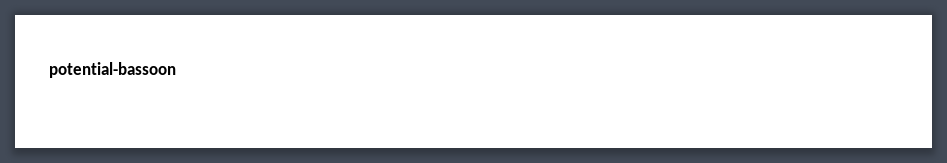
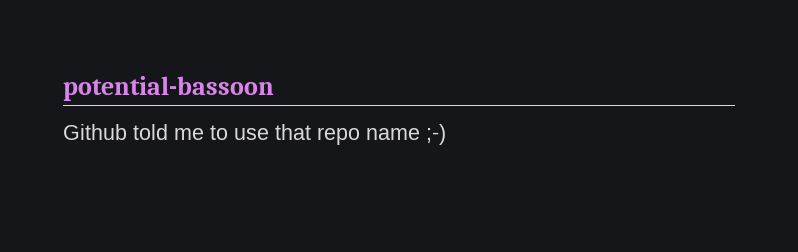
(176, 70) none -> [63,124,446,145] // Github told me to use that repo name ;-)

